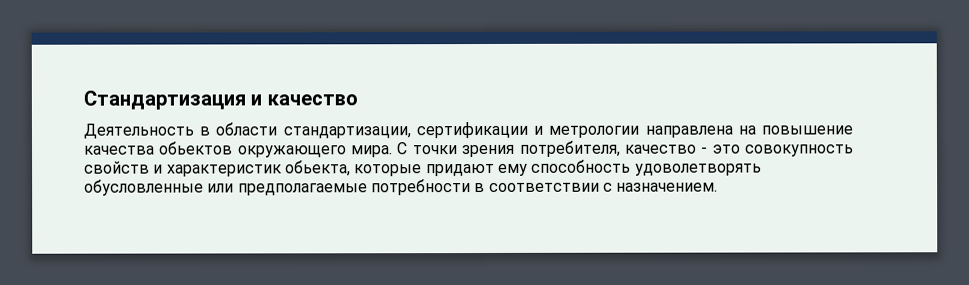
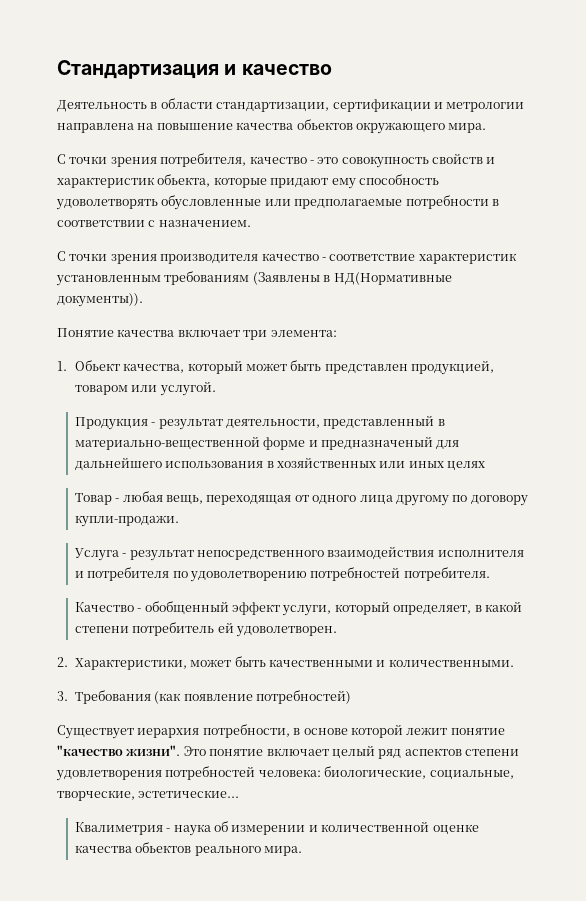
(394, 151) none -> (487, 128) //
(719, 187) none -> [57,251,517,264] [56,271,452,286] [57,293,143,307] [57,328,337,340] [57,360,495,375] [74,381,216,396] [74,415,445,430] [74,436,460,450] [74,457,486,471] [74,491,528,506] [74,515,179,527] [73,546,524,561] [74,567,490,582] [74,601,522,616] [74,622,338,637] [57,656,514,670] [57,690,352,704] [57,724,505,739] [57,745,519,759] [56,766,514,781] [57,790,240,801] [74,821,479,836] [74,842,303,856] // С точки зрения производителя качество - соответствие характеристик установленным требованиям (Заявлены в НД(Нормативные документы)). // Понятие качества включает три элемента: // 1. Обьект качества, который может быть представлен продукцией, товаром или услугой. // Продукция - результат деятельности, представленный в материально-вещественной форме и предназначеный для дальнейшего использования в хозяйственных или иных целях // Товар - любая вещь, переходящая от одного лица другому по договору купли-продажи. // Услуга - результат непосредственного взаимодействия исполнителя и потребителя по удоволетворению потребностей потребителя. // Качество - обобщенный эффект услуги, который определяет, в какой степени потребитель ей удоволетворен. // 2. Характеристики, может быть качественными и количественными. // 3. Требования (как появление потребностей) // Существует иерархия потребности, в основе которой лежит понятие "качество жизни". Это понятие включает целый ряд аспектов степени удовлетворения потребностей человека: биологические, социальные, творческие, эстетические... // Квалиметрия - наука об измерении и количественной оценке качества обьектов реального мира.

